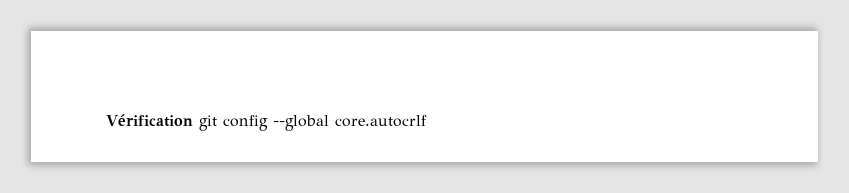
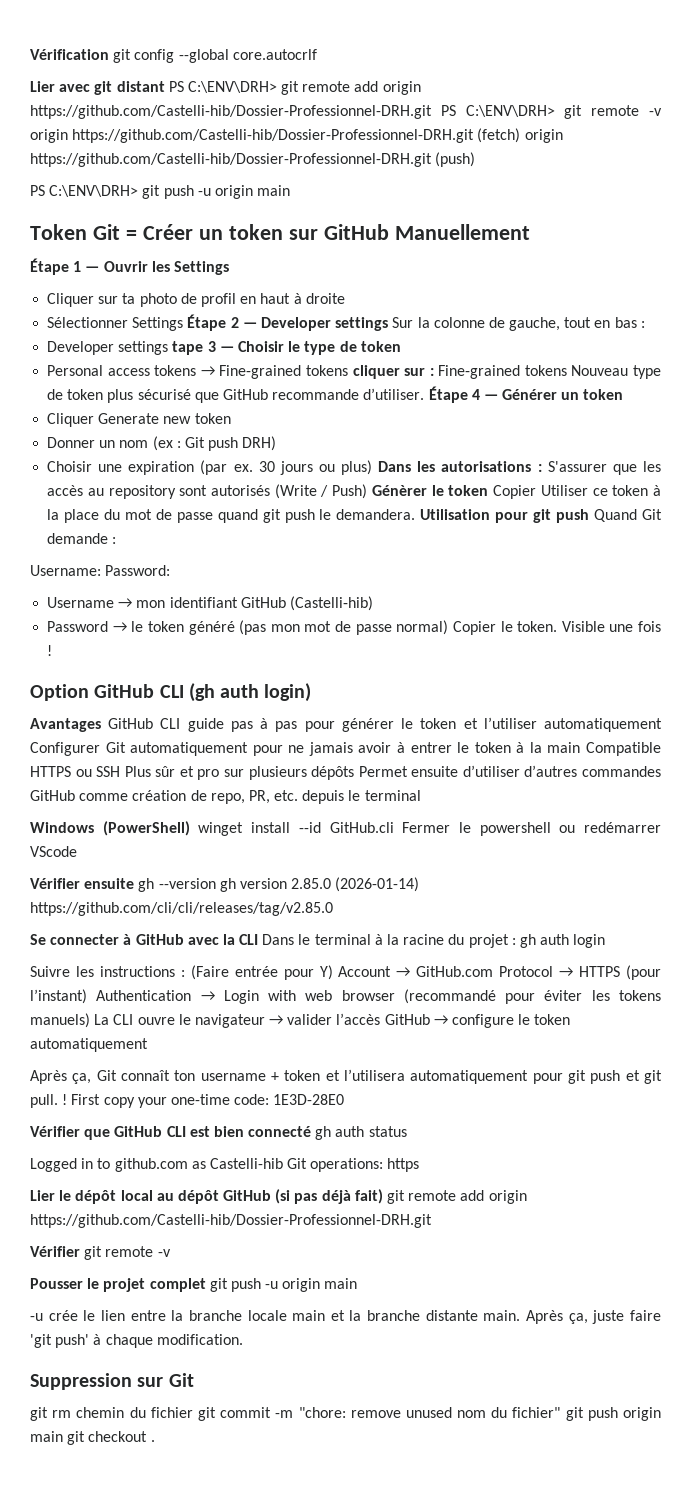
(427, 121) none -> [30,81,421,95] [30,105,662,119] [30,128,563,143] [30,152,476,167] [30,185,291,199] [30,224,530,240] [30,258,229,275] [47,293,345,307] [47,314,645,331] [47,341,401,355] [47,365,661,379] [47,386,624,403] [47,413,231,427] [47,436,277,451] [47,460,661,475] [47,484,662,499] [47,509,662,523] [47,533,117,544] [30,565,171,576] [47,596,373,611] [47,620,661,635] [47,645,53,656] [30,683,312,702] [30,717,662,732] [30,742,661,756] [30,765,661,780] [30,790,421,804] [30,821,661,836] [30,846,77,857] [30,877,420,892] [30,902,333,916] [30,934,606,948] [30,965,662,980] [30,989,661,1004] [30,1013,571,1028] [30,1038,148,1052] [30,1069,663,1084] [30,1094,345,1108] [30,1126,407,1140] [30,1158,420,1172] [30,1189,527,1204] [30,1214,432,1228] [30,1246,171,1260] [30,1278,358,1292] [30,1310,661,1324] [30,1334,243,1348] [30,1373,194,1390] [30,1407,661,1421] [30,1431,155,1445] // Lier avec git distant PS C:\ENV\DRH> git remote add origin https://github.com/Castelli-hib/Dossier-Professionnel-DRH.git PS C:\ENV\DRH> git remote -v origin https://github.com/Castelli-hib/Dossier-Professionnel-DRH.git (fetch) origin https://github.com/Castelli-hib/Dossier-Professionnel-DRH.git (push) // PS C:\ENV\DRH> git push -u origin main // Token Git = Créer un token sur GitHub Manuellement // Étape 1 — Ouvrir les Settings // Cliquer sur ta photo de profil en haut à droite // Sélectionner Settings Étape 2 — Developer settings Sur la colonne de gauche, tout en bas : // Developer settings tape 3 — Choisir le type de token // Personal access tokens → Fine‑grained tokens cliquer sur : Fine‑grained tokens Nouveau type de token plus sécurisé que GitHub recommande d’utiliser. Étape 4 — Générer un token // Cliquer Generate new token // Donner un nom (ex : Git push DRH) // Choisir une expiration (par ex. 30 jours ou plus) Dans les autorisations : S'assurer que les accès au repository sont autorisés (Write / Push) Génèrer le token Copier Utiliser ce token à la place du mot de passe quand git push le demandera. Utilisation pour git push Quand Git demande : // Username: Password: // Username → mon identifiant GitHub (Castelli‑hib) // Password → le token généré (pas mon mot de passe normal) Copier le token. Visible une fois ! // Option GitHub CLI (gh auth login) // Avantages GitHub CLI guide pas à pas pour générer le token et l’utiliser automatiquement Configurer Git automatiquement pour ne jamais avoir à entrer le token à la main Compatible HTTPS ou SSH Plus sûr et pro sur plusieurs dépôts Permet ensuite d’utiliser d’autres commandes GitHub comme création de repo, PR, etc. depuis le terminal // Windows (PowerShell) winget install --id GitHub.cli Fermer le powershell ou redémarrer VScode // Vérifier ensuite gh --version gh version 2.85.0 (2026-01-14) https://github.com/cli/cli/releases/tag/v2.85.0 // Se connecter à GitHub avec la CLI Dans le terminal à la racine du projet : gh auth login // Suivre les instructions : (Faire entrée pour Y) Account → GitHub.com Protocol → HTTPS (pour l’instant) Authentication → Login with web browser (recommandé pour éviter les tokens manuels) La CLI ouvre le navigateur → valider l’accès GitHub → configure le token automatiquement // Après ça, Git connaît ton username + token et l’utilisera automatiquement pour git push et git pull. ! First copy your one-time code: 1E3D-28E0 // Vérifier que GitHub CLI est bien connecté gh auth status // Logged in to github.com as Castelli-hib Git operations: https // Lier le dépôt local au dépôt GitHub (si pas déjà fait) git remote add origin https://github.com/Castelli-hib/Dossier-Professionnel-DRH.git // Vérifier git remote -v // Pousser le projet complet git push -u origin main // -u crée le lien entre la branche locale main et la branche distante main. Après ça, juste faire 'git push' à chaque modification. // Suppression sur Git // git rm chemin du fichier git commit -m "chore: remove unused nom du fichier" git push origin main git checkout .

